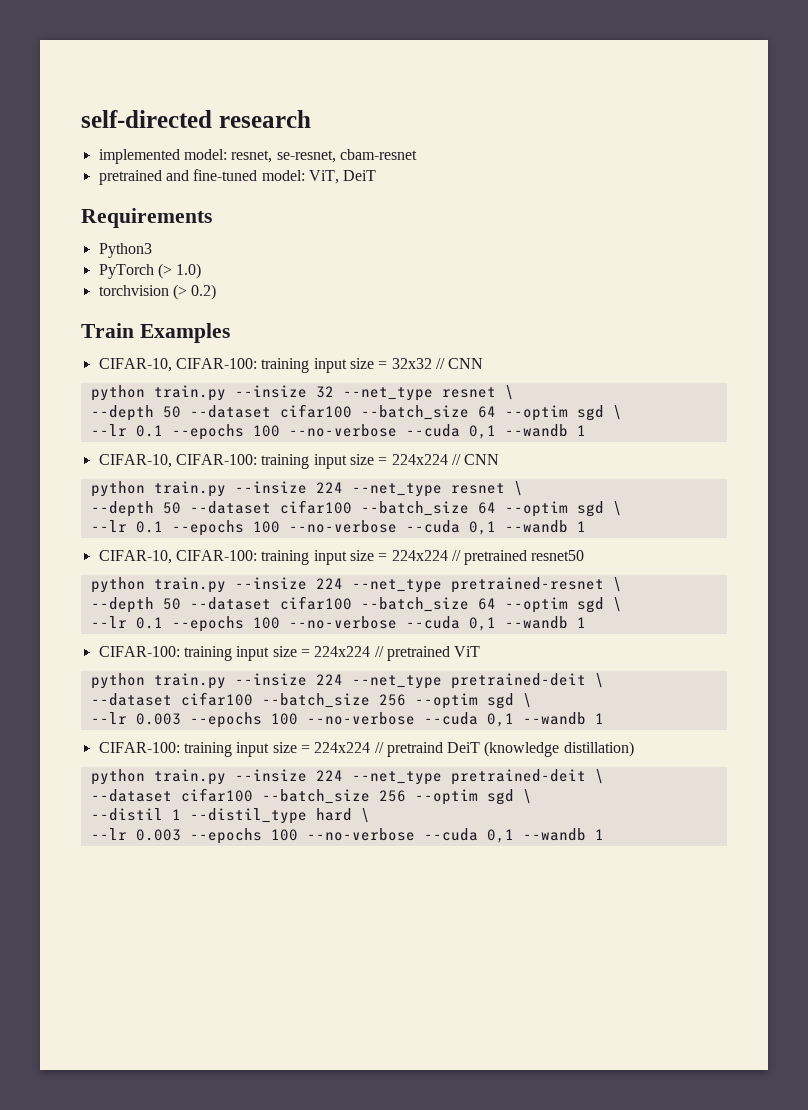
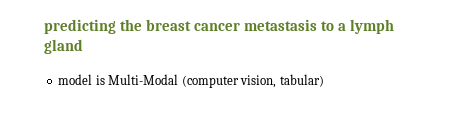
[81,110,311,128] [98,149,417,164] [98,169,377,185] [81,208,212,228] [98,243,152,258] [98,263,202,279] [98,284,217,300] [81,323,230,343] [98,358,484,373] [90,385,514,401] [90,404,622,421] [90,424,586,440] [98,454,500,469] [90,481,523,497] [90,500,622,517] [90,520,586,536] [98,550,585,565] [90,577,622,593] [90,596,622,613] [90,616,586,632] [98,646,481,661] [90,673,604,689] [90,692,532,709] [90,712,604,728] [98,741,634,757] [90,769,604,785] [90,788,532,805] [90,808,370,824] [90,828,604,844] self-directed research // implemented model: resnet, se-resnet, cbam-resnet // pretrained and fine-tuned model: ViT, DeiT // Requirements // Python3 // PyTorch (> 1.0) // torchvision (> 0.2) // Train Examples // CIFAR-10, CIFAR-100: training input size = 32x32 // CNN // python train.py --insize 32 --net_type resnet \ // --depth 50 --dataset cifar100 --batch_size 64 --optim sgd \ // --lr 0.1 --epochs 100 --no-verbose --cuda 0,1 --wandb 1 // CIFAR-10, CIFAR-100: training input size = 224x224 // CNN // python train.py --insize 224 --net_type resnet \ // --depth 50 --dataset cifar100 --batch_size 64 --optim sgd \ // --lr 0.1 --epochs 100 --no-verbose --cuda 0,1 --wandb 1 // CIFAR-10, CIFAR-100: training input size = 224x224 // pretrained resnet50 // python train.py --insize 224 --net_type pretrained-resnet \ // --depth 50 --dataset cifar100 --batch_size 64 --optim sgd \ // --lr 0.1 --epochs 100 --no-verbose --cuda 0,1 --wandb 1 // CIFAR-100: training input size = 224x224 // pretrained ViT // python train.py --insize 224 --net_type pretrained-deit \ // --dataset cifar100 --batch_size 256 --optim sgd \ // --lr 0.003 --epochs 100 --no-verbose --cuda 0,1 --wandb 1 // CIFAR-100: training input size = 224x224 // pretraind DeiT (knowledge distillation) // python train.py --insize 224 --net_type pretrained-deit \ // --dataset cifar100 --batch_size 256 --optim sgd \ // --distil 1 --distil_type hard \ // --lr 0.003 --epochs 100 --no-verbose --cuda 0,1 --wandb 1 -> [44,19,395,34] [44,39,83,54] [58,74,324,88] predicting the breast cancer metastasis to a lymph gland // model is Multi-Modal (computer vision, tabular)

